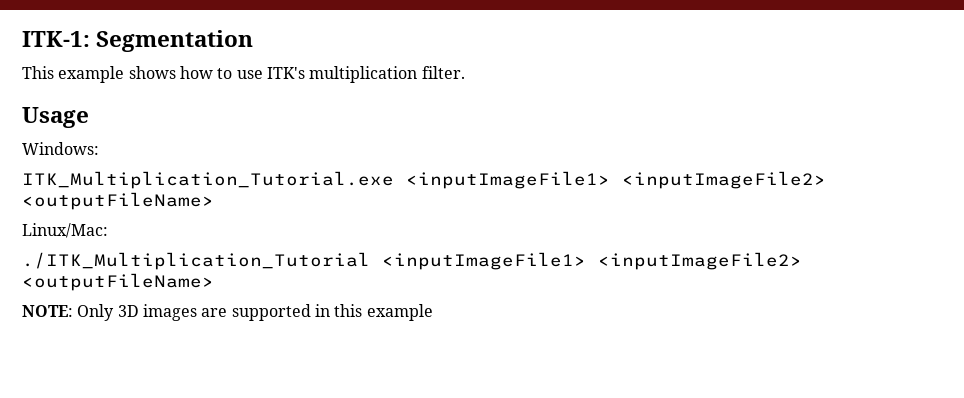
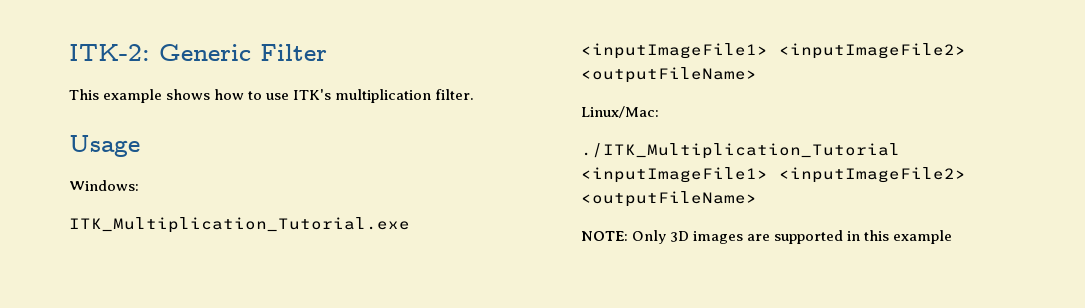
[22,30,254,52] ITK-1: Segmentation -> [69,44,327,61] ITK-2: Generic Filter

